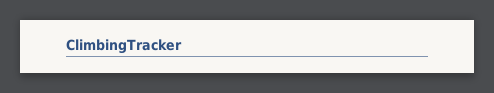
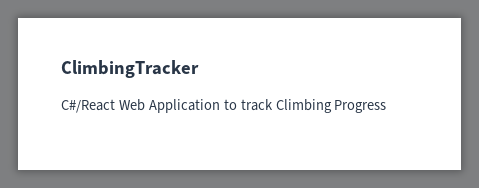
(182, 46) none -> [61,99,387,113] // C#/React Web Application to track Climbing Progress

